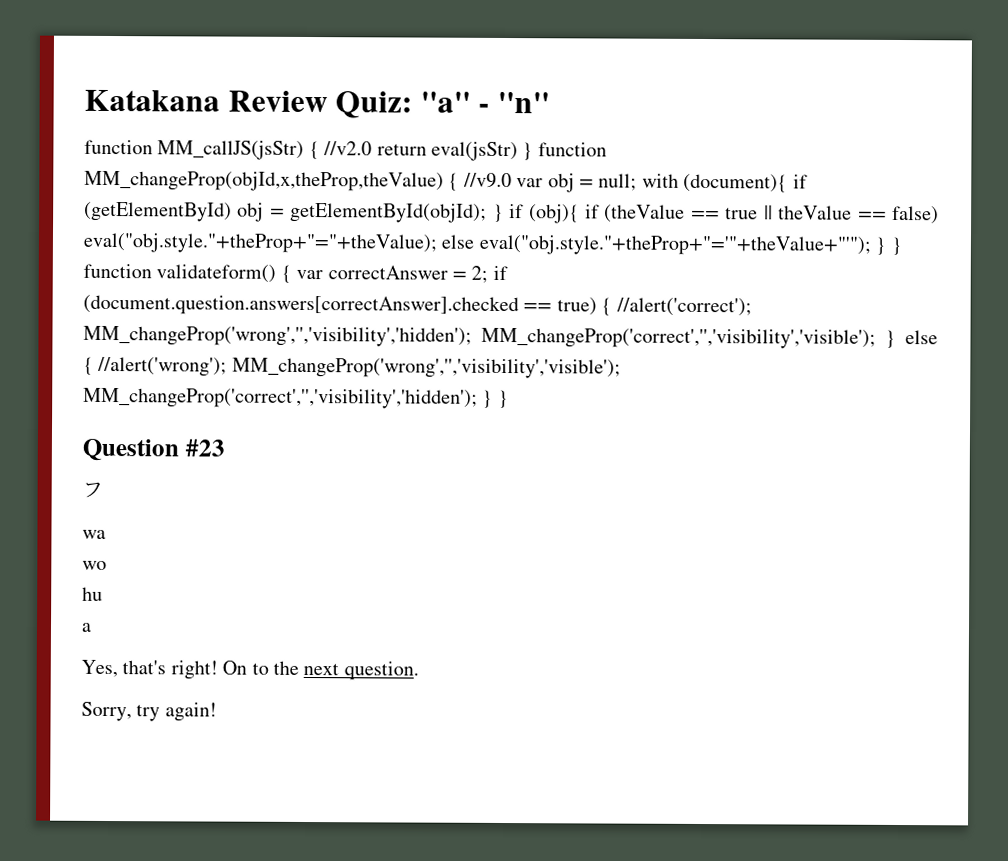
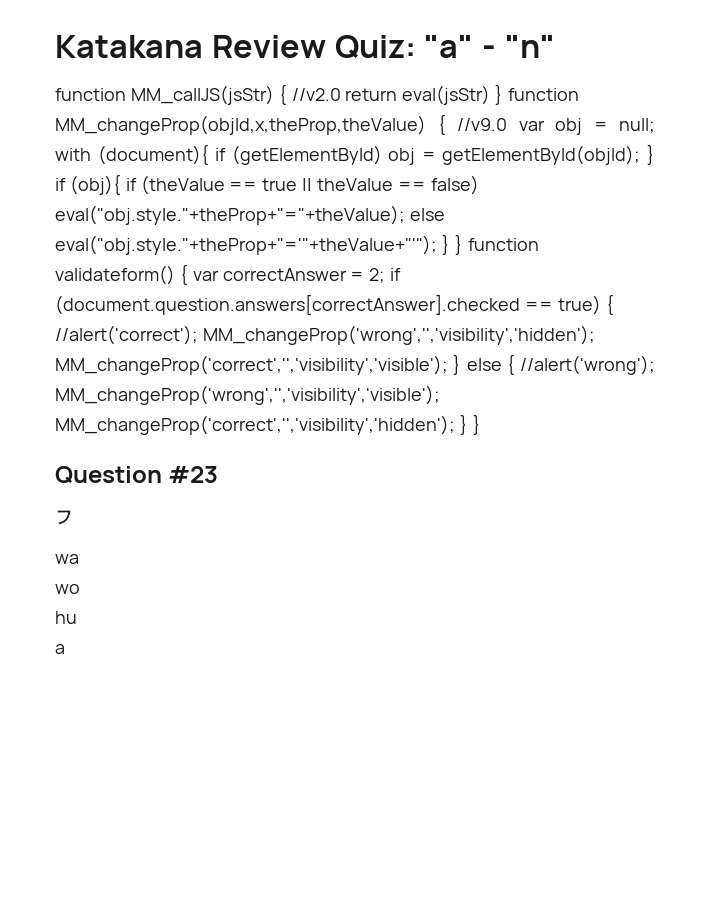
[81,659,419,681] [81,701,217,722] // Yes, that's right! On to the next question. // Sorry, try again! -> (65, 649) none

